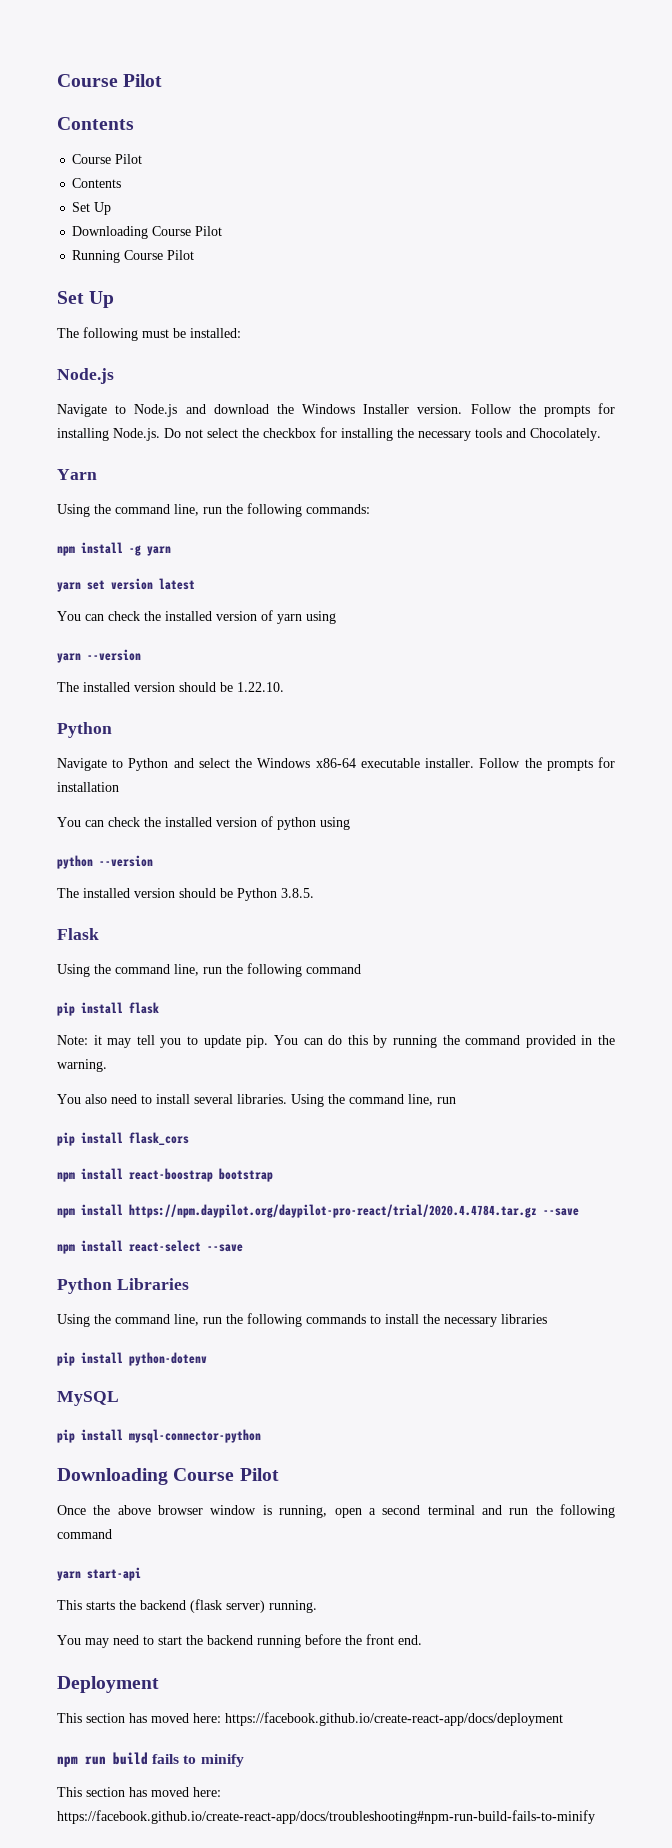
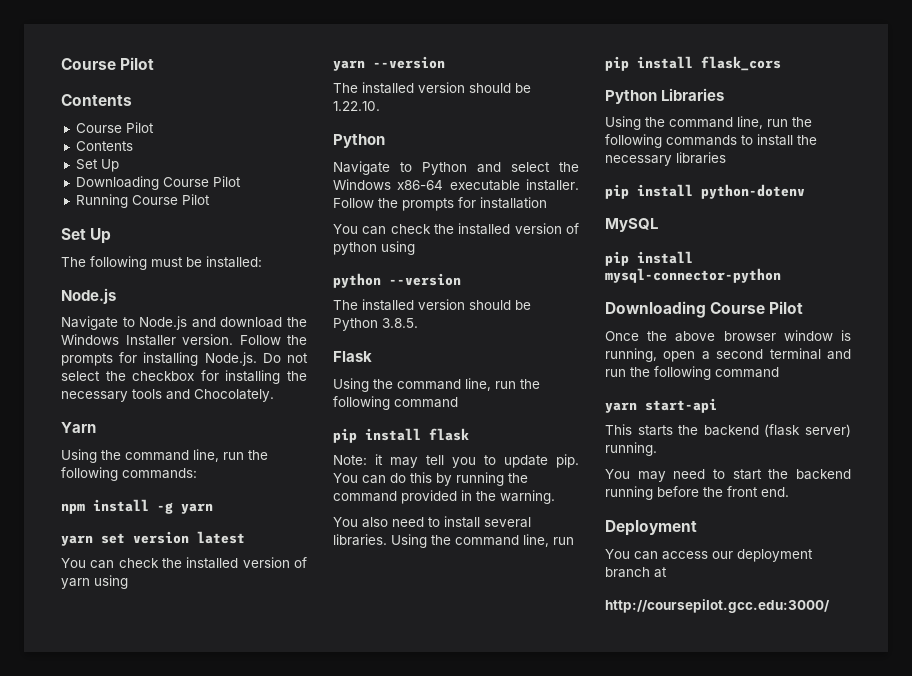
[57,1168,273,1182] [57,1204,579,1218] [57,1240,243,1254] // npm install react-boostrap bootstrap // npm install https://npm.daypilot.org/daypilot-pro-react/trial/2020.4.4784.tar.gz --save // npm install react-select --save -> (781, 63) none
[57,1712,563,1726] [57,1752,244,1767] [57,1787,221,1797] [57,1810,595,1824] This section has moved here: https://facebook.github.io/create-react-app/docs/deployment // npm run build fails to minify // This section has moved here: https://facebook.github.io/create-react-app/docs/troubleshooting#npm-run-build-fails-to-minify -> [605,549,813,562] [605,567,667,578] [605,599,830,613] You can access our deployment branch at // http://coursepilot.gcc.edu:3000/

